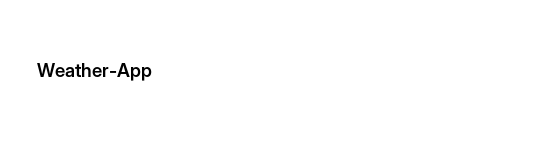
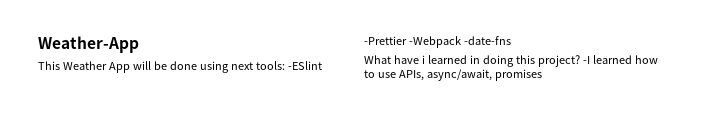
(152, 72) none -> [38,61,322,73] [364,36,511,48] [364,55,658,67] [364,69,542,81] // This Weather App will be done using next tools: -ESlint -Prettier -Webpack -date-fns // What have i learned in doing this project? -I learned how to use APIs, async/await, promises

